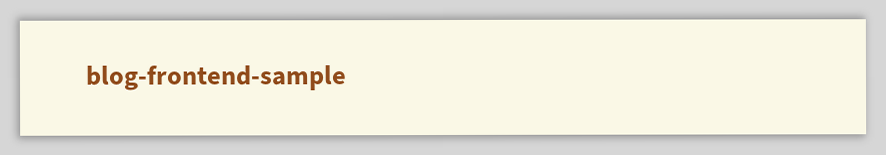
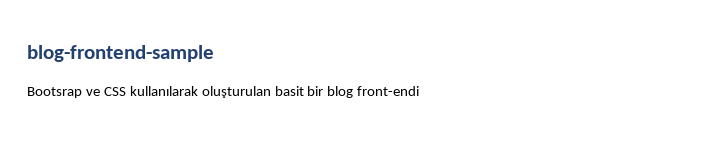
(347, 78) none -> [27,86,420,98] // Bootsrap ve CSS kullanılarak oluşturulan basit bir blog front-endi

